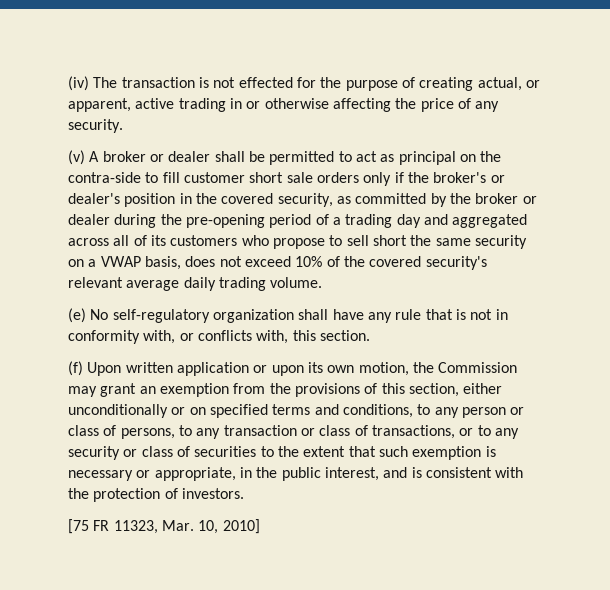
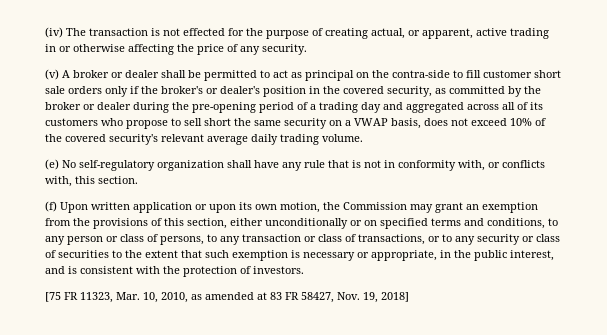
[222,519,260,534] 2010] -> [161,292,409,303] 2010, as amended at 83 FR 58427, Nov. 19, 2018]

